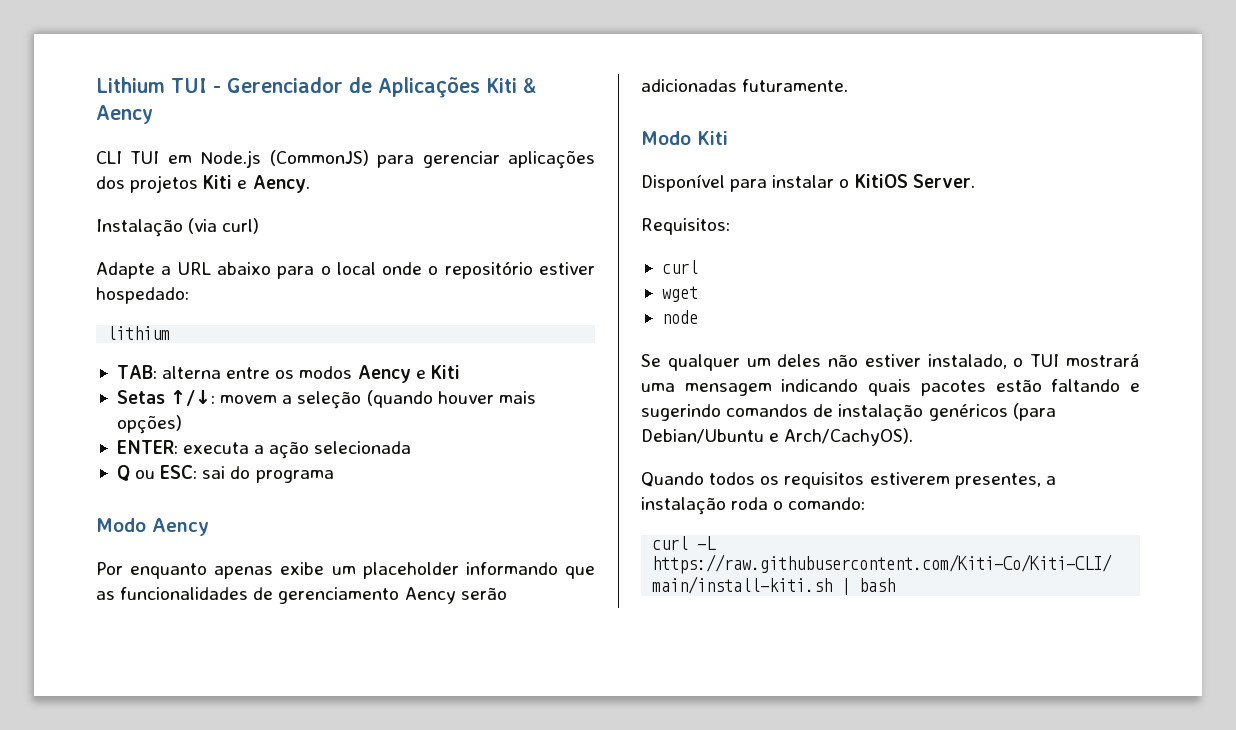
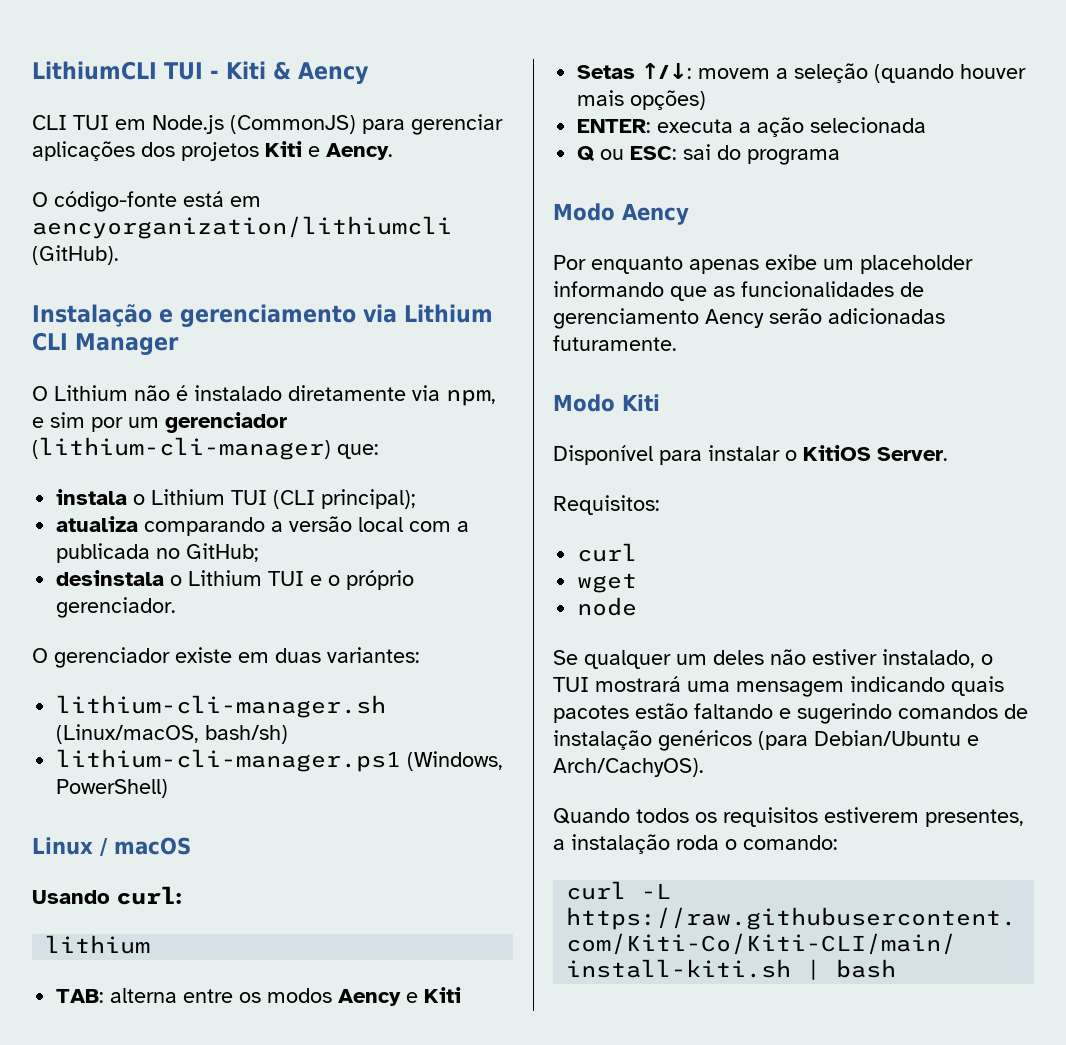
[96,77,165,93] Lithium -> [32,61,157,80] LithiumCLI
[227,77,480,98] Gerenciador de Aplicações -> (219, 74) none
[96,218,260,237] [96,261,595,279] [96,287,189,304] Instalação (via curl) // Adapte a URL abaixo para o local onde o repositório estiver hospedado: -> [32,191,261,212] [32,216,452,239] [32,245,119,265] [32,304,493,327] [32,332,179,355] [32,385,496,406] [32,412,287,433] [32,437,379,460] [56,489,417,509] [56,516,470,536] [56,543,260,563] [56,570,415,590] [56,597,177,618] [32,647,420,668] [56,695,387,718] [56,724,289,744] [56,749,504,772] [56,779,169,798] [32,837,191,857] [32,886,181,905] O código-fonte está em aencyorganization/lithiumcli (GitHub). // Instalação e gerenciamento via Lithium CLI Manager // O Lithium não é instalado diretamente via npm, e sim por um gerenciador (lithium-cli-manager) que: // instala o Lithium TUI (CLI principal); // atualiza comparando a versão local com a publicada no GitHub; // desinstala o Lithium TUI e o próprio gerenciador. // O gerenciador existe em duas variantes: // lithium-cli-manager.sh (Linux/macOS, bash/sh) // lithium-cli-manager.ps1 (Windows, PowerShell) // Linux / macOS // Usando curl:

